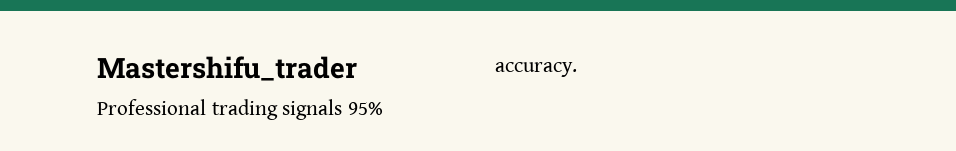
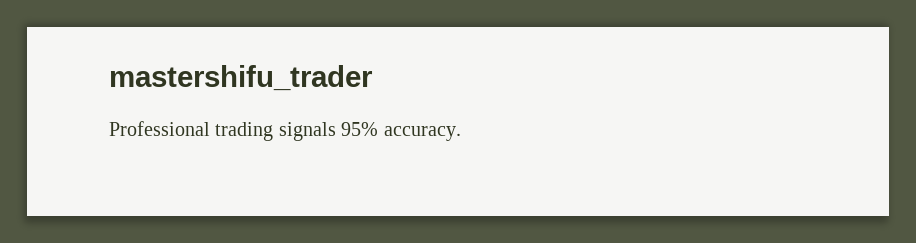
[97,56,357,81] Mastershifu_trader -> [109,65,373,91] mastershifu_trader

